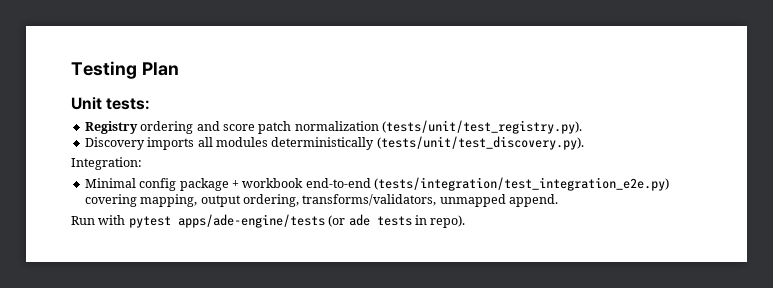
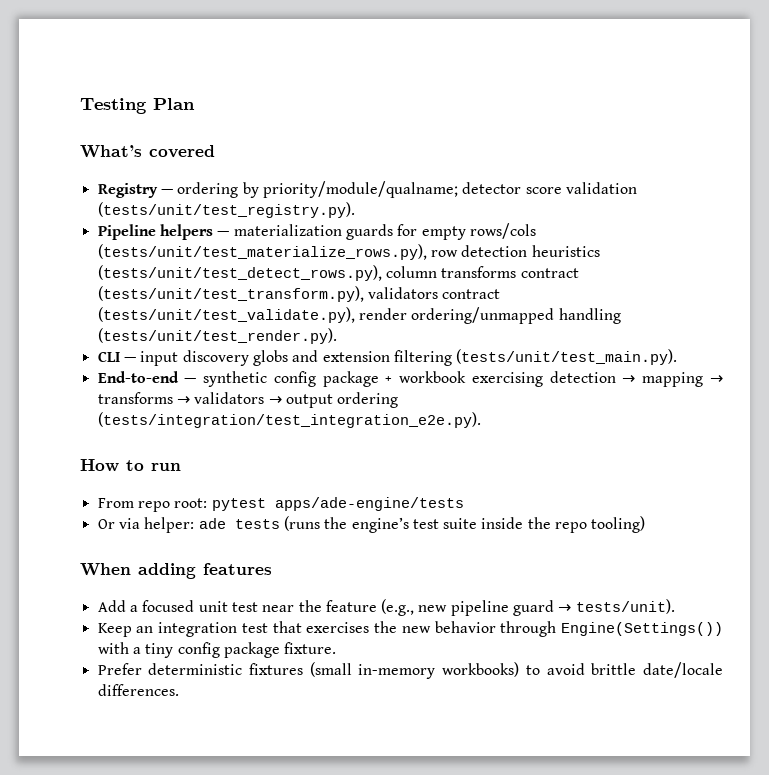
[71,97,151,110] Unit tests: -> [80,145,215,158] What’s covered
[140,120,582,134] [84,136,584,150] [71,157,142,170] [84,177,669,191] [84,194,558,207] [71,214,466,228] ordering and score patch normalization (tests/unit/test_registry.py). // Discovery imports all modules deterministically (tests/unit/test_discovery.py). // Integration: // Minimal config package + workbook end-to-end (tests/integration/test_integration_e2e.py) covering mapping, output ordering, transforms/validators, unmapped append. // Run with pytest apps/ade-engine/tests (or ade tests in repo). -> [160,181,637,198] [97,202,355,218] [97,223,536,240] [97,244,600,260] [97,265,579,281] [97,286,501,302] [97,307,621,324] [97,328,337,344] [97,349,678,366] [97,371,723,387] [97,392,399,408] [97,412,481,428] [80,459,181,472] [97,497,464,512] [97,516,646,533] [80,563,272,579] [97,599,675,616] [97,621,724,637] [97,642,337,658] [97,662,723,679] [97,684,179,696] — ordering by priority/module/qualname; detector score validation (tests/unit/test_registry.py). // Pipeline helpers — materialization guards for empty rows/cols (tests/unit/test_materialize_rows.py), row detection heuristics (tests/unit/test_detect_rows.py), column transforms contract (tests/unit/test_transform.py), validators contract (tests/unit/test_validate.py), render ordering/unmapped handling (tests/unit/test_render.py). // CLI — input discovery globs and extension filtering (tests/unit/test_main.py). // End-to-end — synthetic config package + workbook exercising detection → mapping → transforms → validators → output ordering (tests/integration/test_integration_e2e.py). // How to run // From repo root: pytest apps/ade-engine/tests // Or via helper: ade tests (runs the engine’s test suite inside the repo tooling) // When adding features // Add a focused unit test near the feature (e.g., new pipeline guard → tests/unit). // Keep an integration test that exercises the new behavior through Engine(Settings()) with a tiny config package fixture. // Prefer deterministic fixtures (small in-memory workbooks) to avoid brittle date/locale differences.

